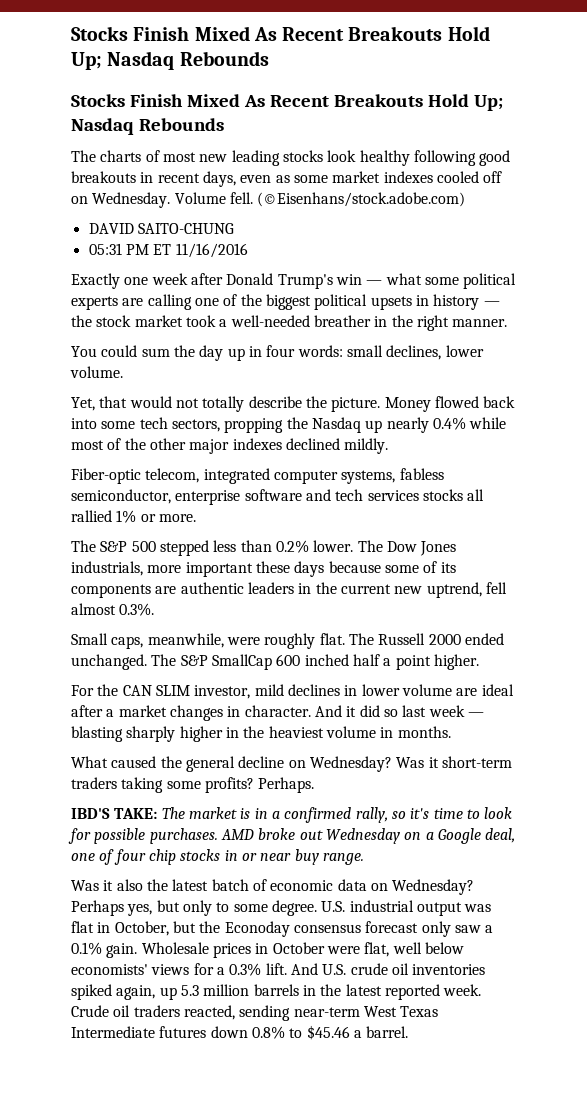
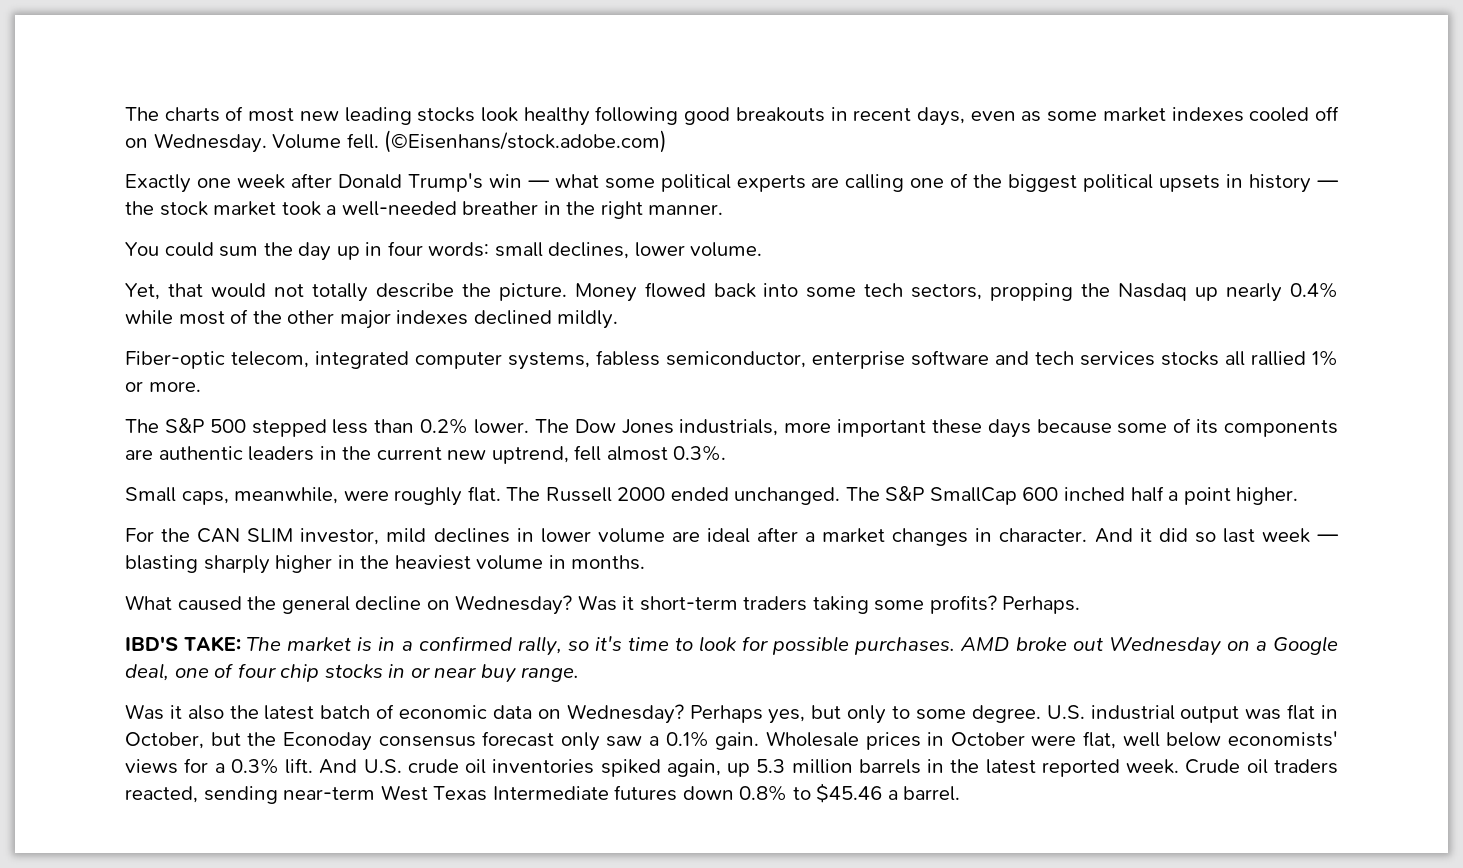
[71,26,490,41] [71,51,269,70] [71,94,503,111] [71,118,224,135] Stocks Finish Mixed As Recent Breakouts Hold Up; Nasdaq Rebounds // Stocks Finish Mixed As Recent Breakouts Hold Up; Nasdaq Rebounds // -> (125, 114) none
[88,223,234,234] [88,243,248,258] // DAVID SAITO-CHUNG // 05:31 PM ET 11/16/2016 -> (668, 141) none

